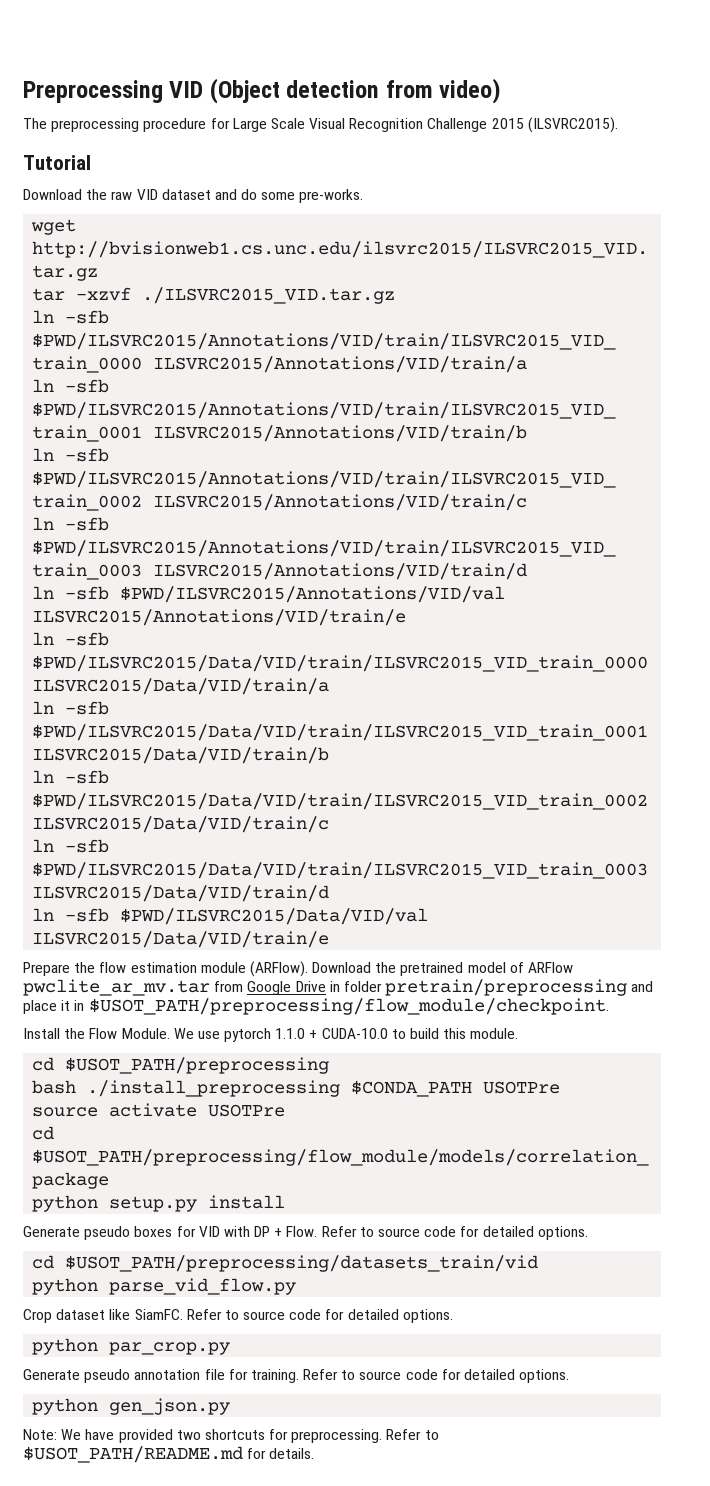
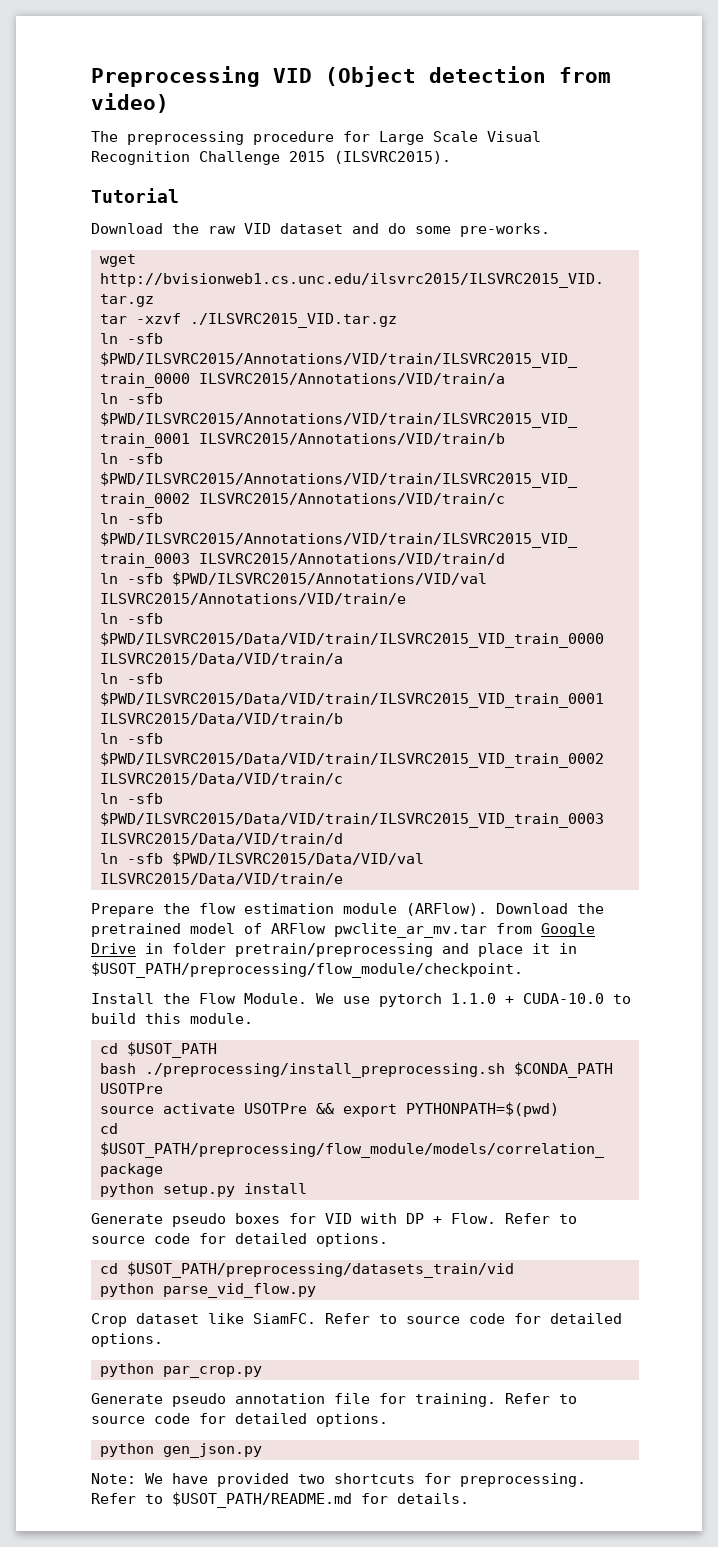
[65,1057,330,1074] $USOT_PATH/preprocessing -> [126,1042,217,1058] $USOT_PATH
[87,1080,341,1097] ./install_preprocessing -> [144,1063,505,1078] ./preprocessing/install_preprocessing.sh
(286, 1110) none -> [315,1102,559,1117] && export PYTHONPATH=$(pwd)

